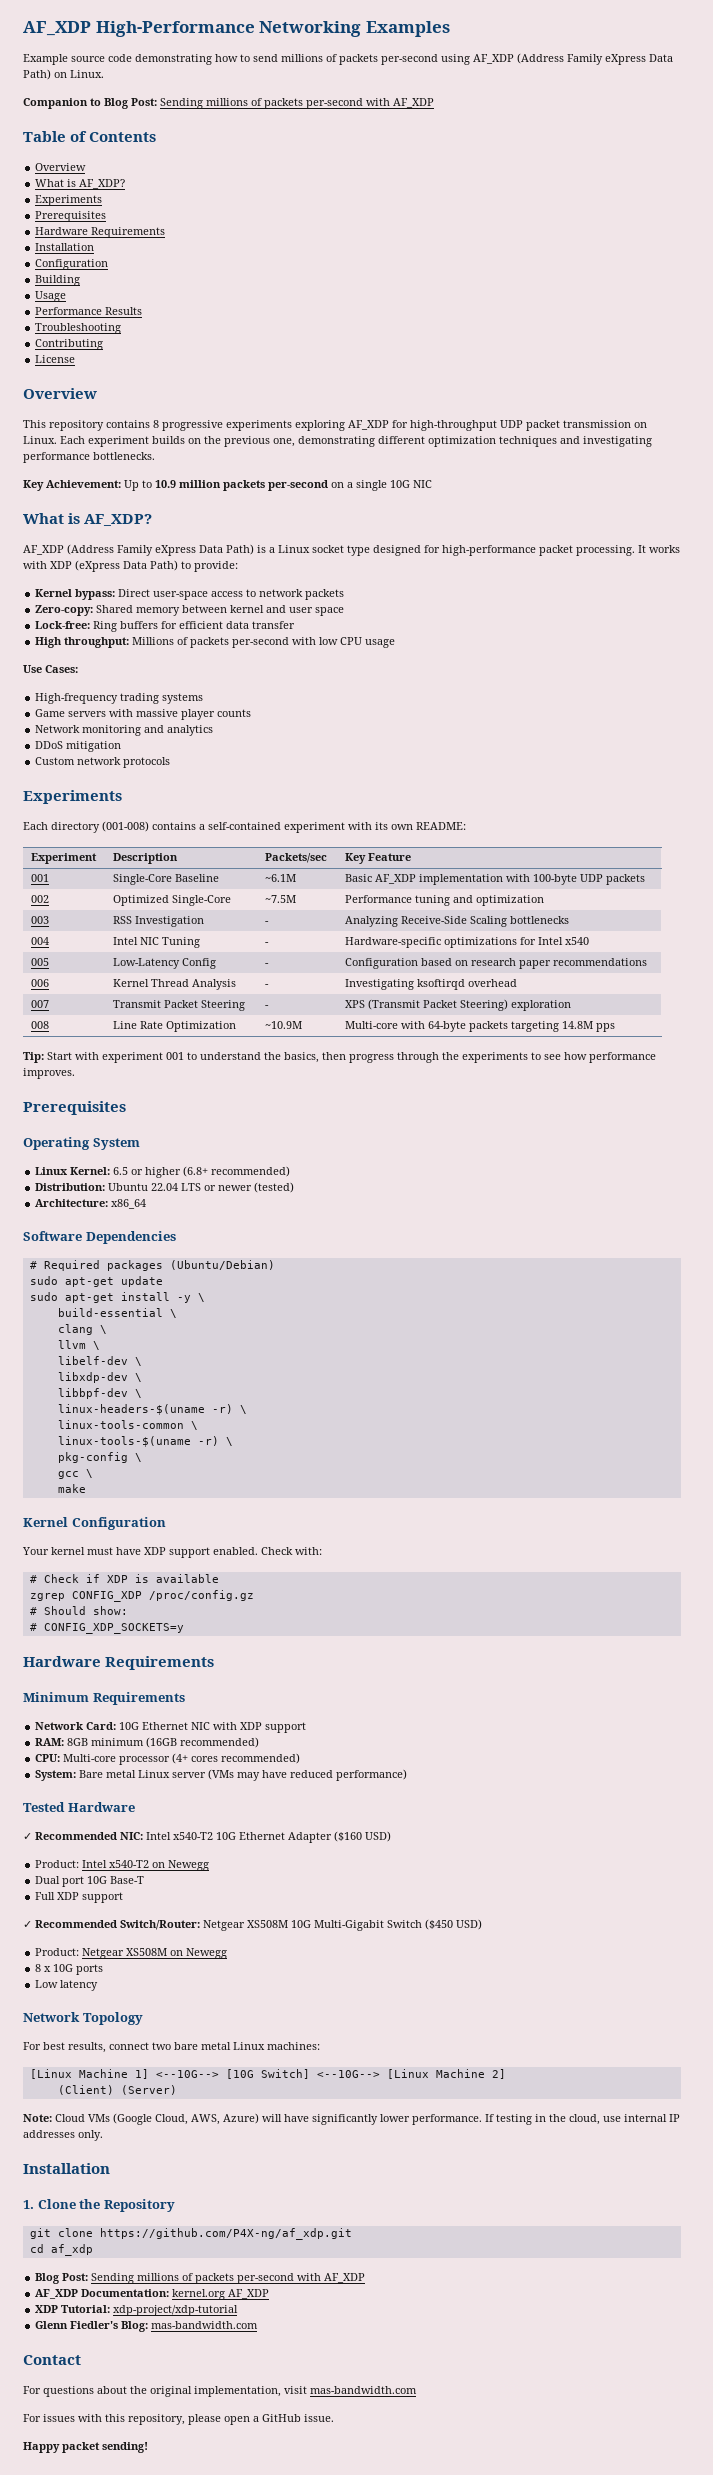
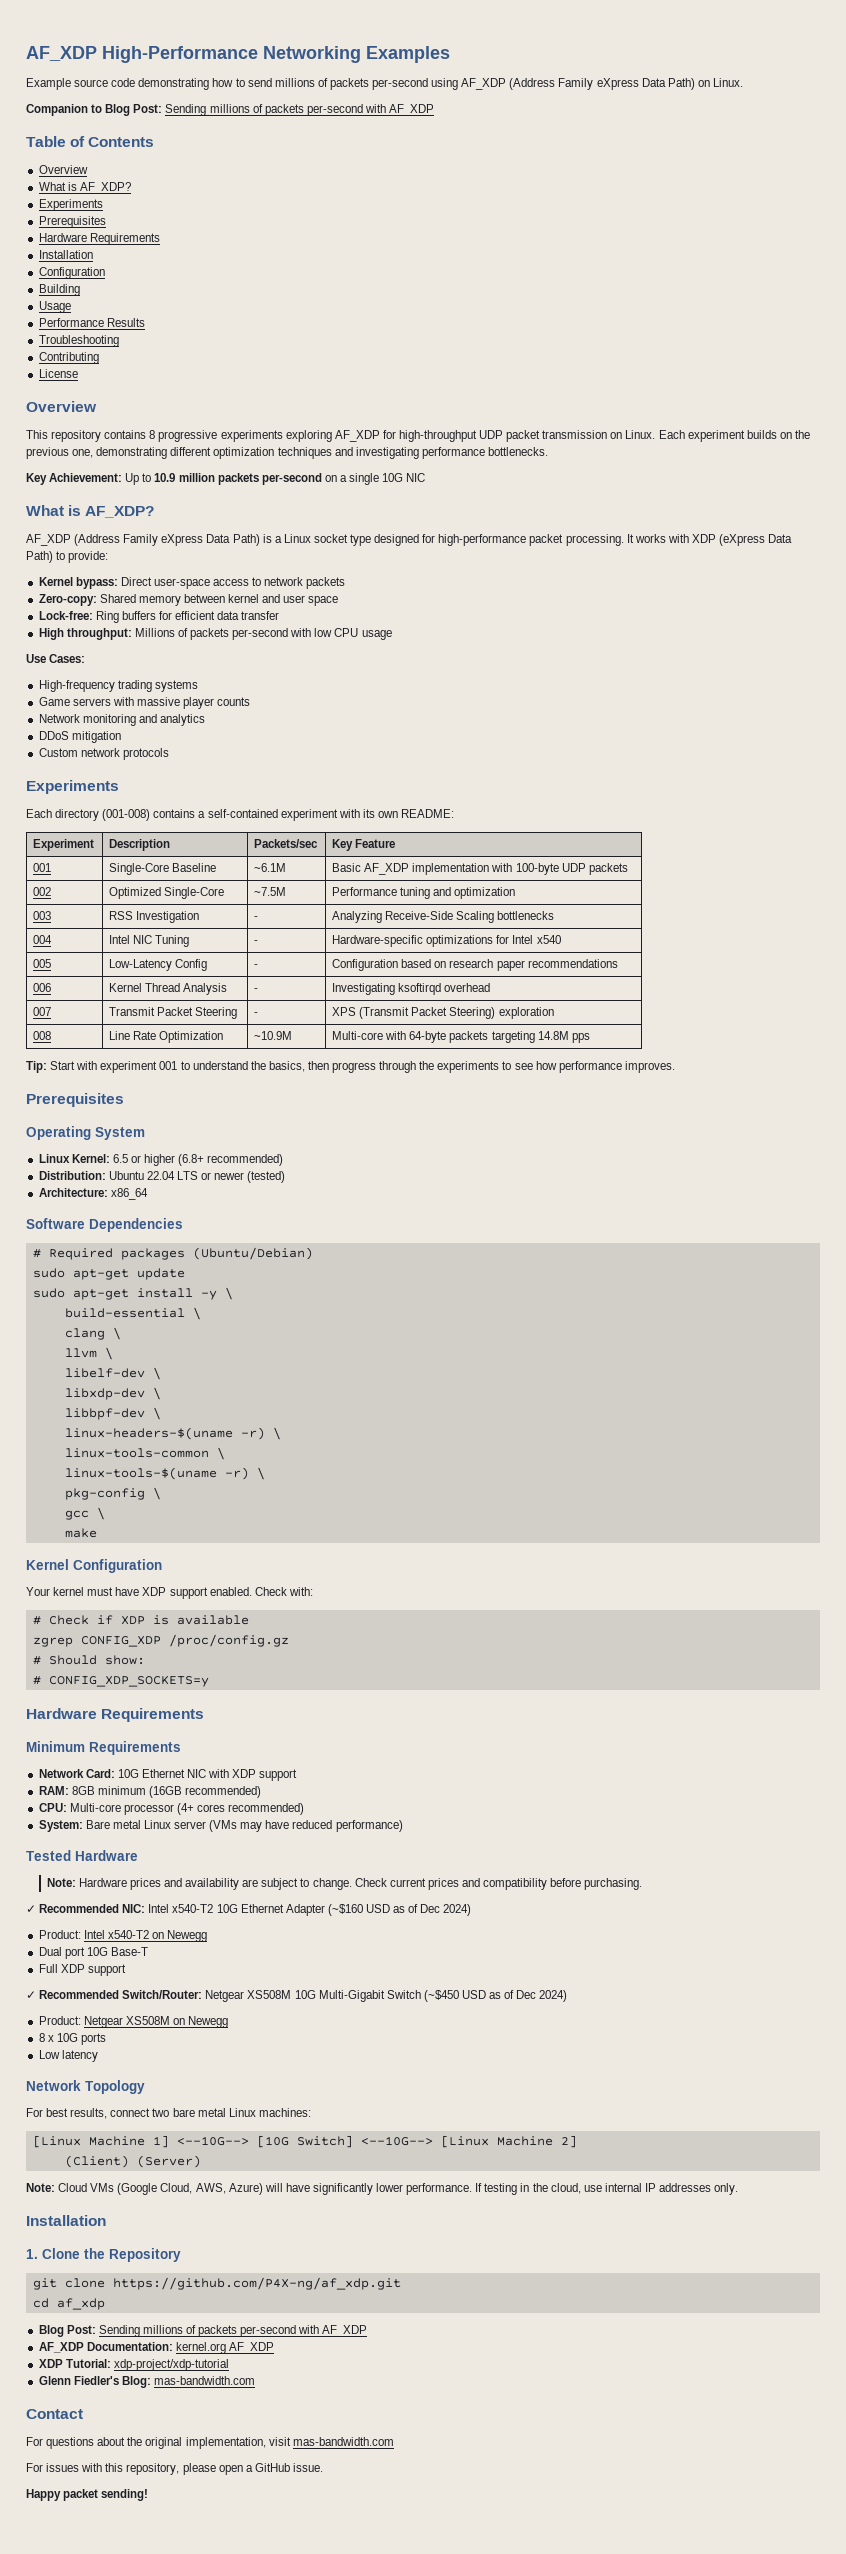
(135, 1807) none -> [46,1878,643,1890] // Note: Hardware prices and availability are subject to change. Check current prices and compatibility before purchasing.
[334,1831,391,1842] ($160 USD) -> [327,1904,472,1916] (~$160 USD as of Dec 2024)
[425,1919,482,1930] ($450 USD) -> [423,1990,568,2002] (~$450 USD as of Dec 2024)

